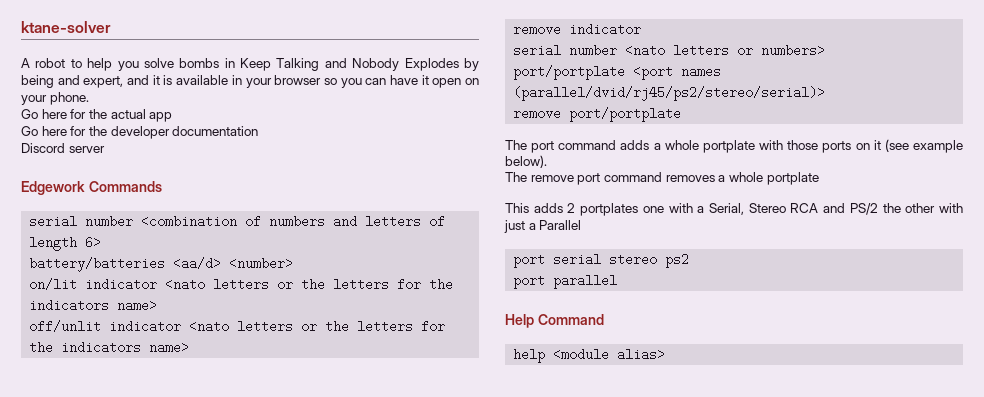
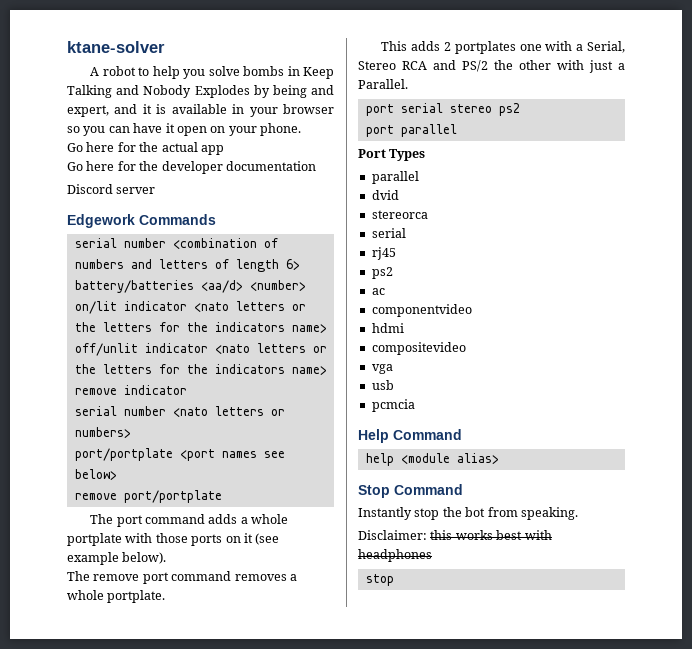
[513,86,826,101] (parallel/dvid/rj45/ps2/stereo/serial)> -> [263,451,285,458] [74,469,117,480] see below>
[766,172,819,185] portplate -> [107,590,166,603] portplate.
[539,220,582,230] Parallel -> [358,79,408,89] Parallel.
(618, 281) none -> [358,149,426,161] [371,171,419,184] [371,190,399,200] [371,210,428,219] [371,228,406,238] [371,247,396,260] [371,267,393,279] [371,288,385,295] [371,304,472,317] [371,323,404,333] [371,342,466,355] [371,364,393,374] [371,380,394,390] [371,399,415,412] // Port Types // parallel // dvid // stereorca // serial // rj45 // ps2 // ac // componentvideo // hdmi // compositevideo // vga // usb // pcmcia
(666, 354) none -> [358,484,463,498] [358,507,578,520] [358,530,552,540] [358,549,432,562] [365,574,394,586] // Stop Command // Instantly stop the bot from speaking. // Disclaimer: this works best with headphones // stop

